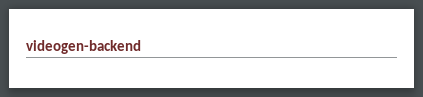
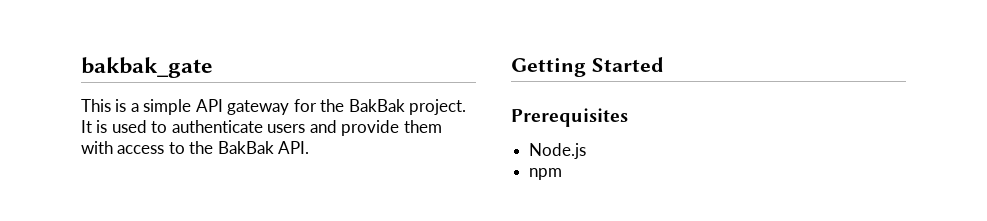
[26,40,141,54] videogen-backend -> [81,57,213,78] [81,99,467,115] [81,120,442,136] [81,141,310,154] [511,57,664,77] [511,108,628,127] [529,143,587,159] [529,168,563,180] bakbak_gate // This is a simple API gateway for the BakBak project. It is used to authenticate users and provide them with access to the BakBak API. // Getting Started // Prerequisites // Node.js // npm

